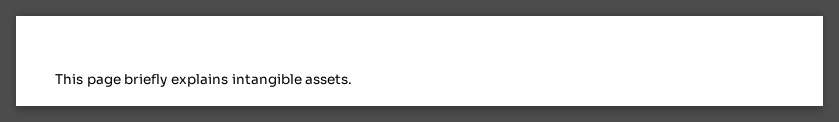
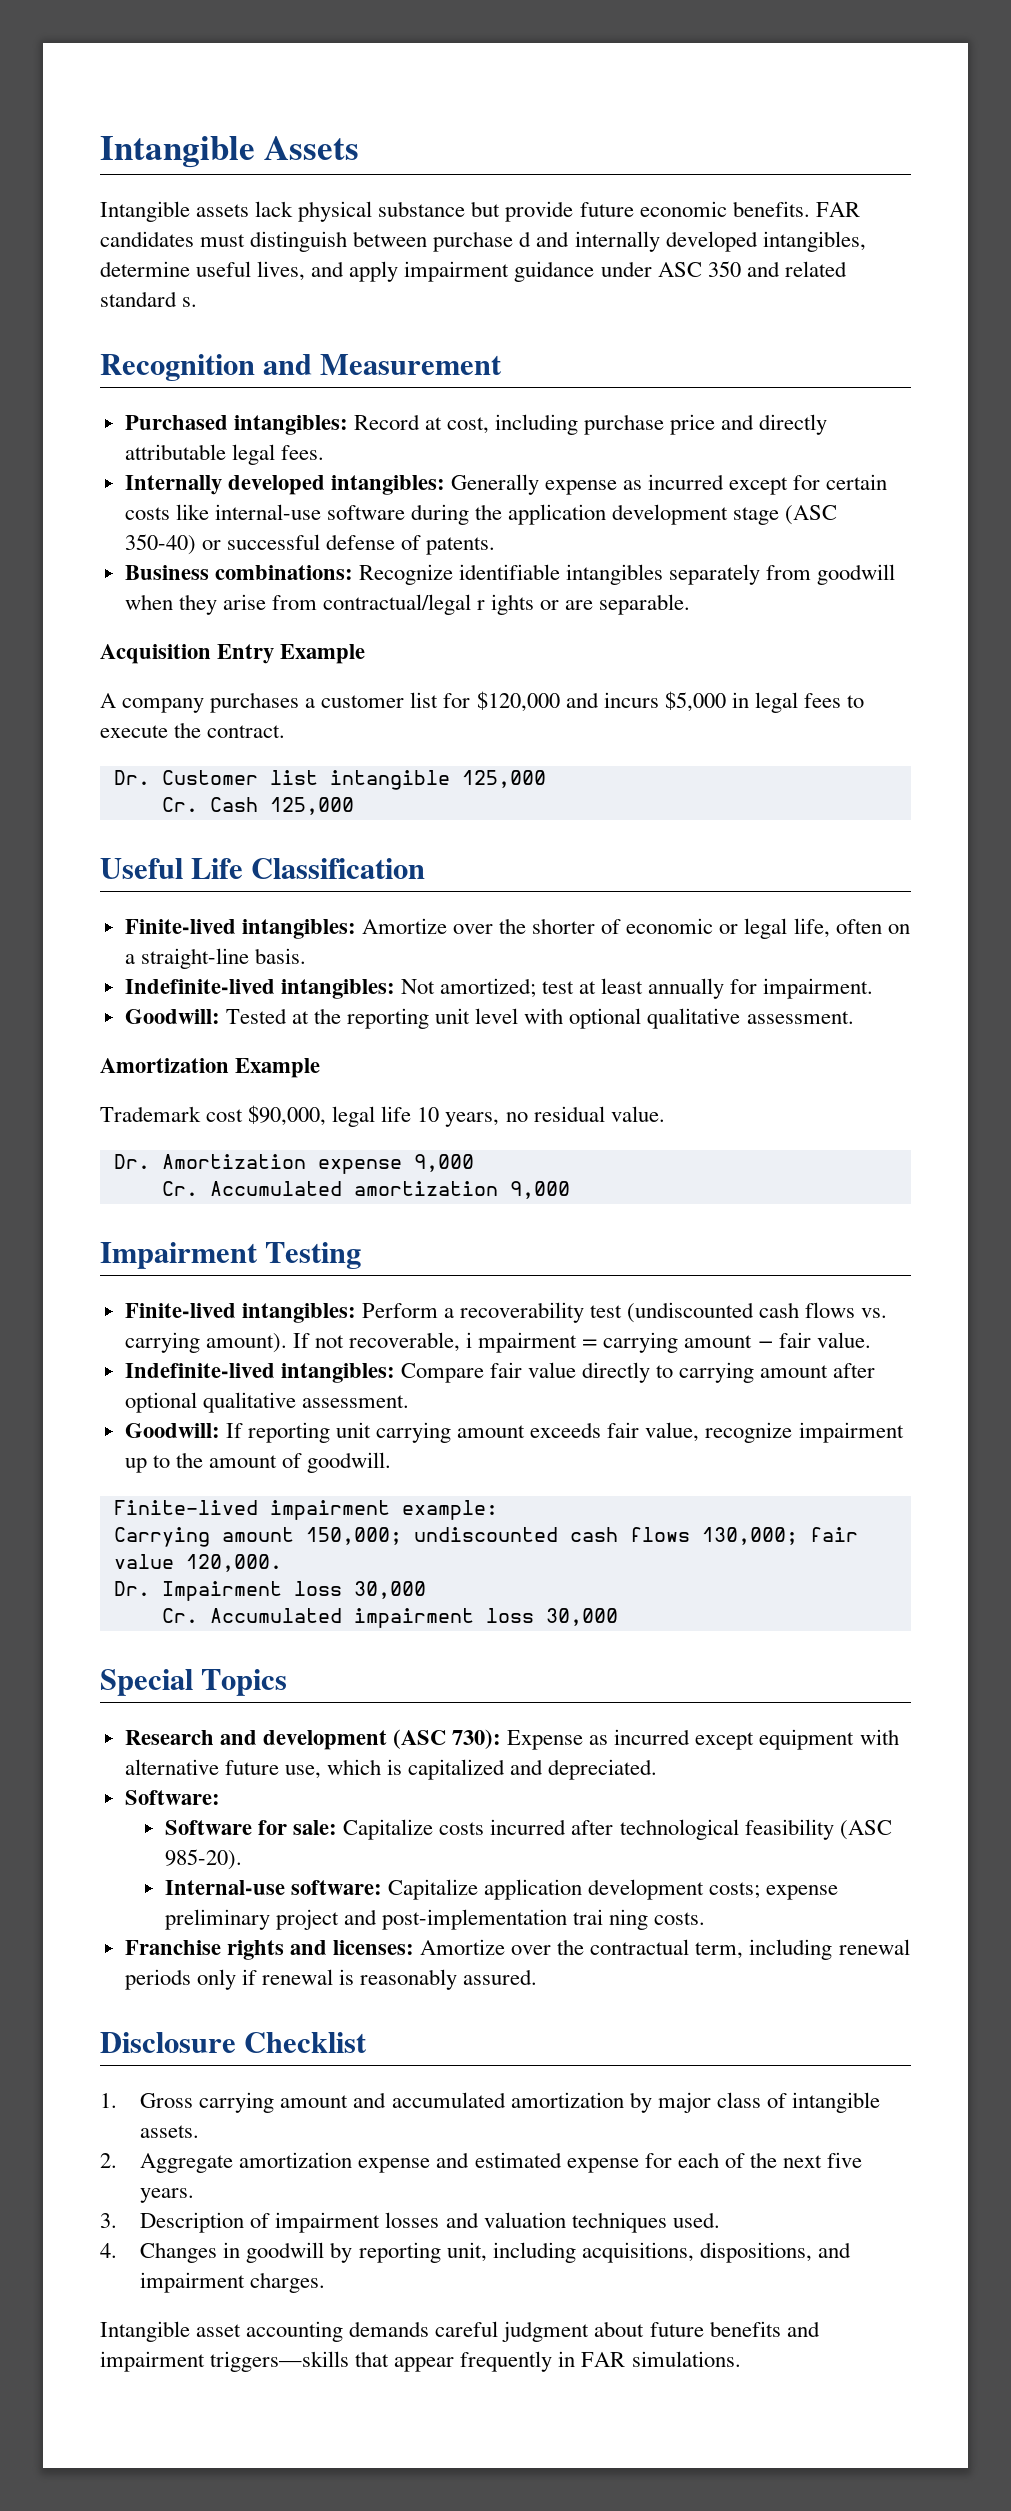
[55,74,353,87] This page briefly explains intangible assets. -> [100,136,360,168] [100,201,860,222] [100,231,866,252] [100,261,847,282] [100,291,198,307] [100,354,503,381] [124,414,828,435] [124,444,324,465] [124,474,888,495] [124,504,838,525] [124,534,496,555] [124,564,896,585] [124,594,691,615] [100,644,366,664] [100,691,865,713] [100,722,286,738] [113,770,546,790] [161,797,354,815] [100,858,426,879] [124,918,910,939] [124,948,306,969] [124,978,874,999] [124,1008,854,1029] [100,1058,321,1078] [100,1105,665,1127] [113,1154,474,1174] [161,1181,570,1199] [100,1242,362,1269] [124,1302,888,1323] [124,1332,871,1353] [124,1362,876,1383] [124,1392,409,1413] [124,1422,904,1443] [124,1452,392,1473] [113,1500,498,1520] [113,1527,858,1547] [113,1554,282,1572] [113,1581,426,1601] [161,1608,618,1628] [100,1669,288,1696] [124,1729,899,1750] [124,1759,658,1780] [124,1790,220,1805] [165,1819,892,1840] [165,1849,243,1870] [165,1879,839,1900] [165,1909,706,1930] [124,1939,910,1960] [124,1969,538,1990] [100,2032,368,2053] [100,2092,881,2113] [140,2125,200,2138] [100,2152,863,2173] [140,2188,195,2203] [100,2212,720,2233] [100,2242,851,2263] [140,2272,326,2293] [100,2321,820,2342] [100,2351,741,2372] Intangible Assets // Intangible assets lack physical substance but provide future economic benefits. FAR candidates must distinguish between purchase d and internally developed intangibles, determine useful lives, and apply impairment guidance under ASC 350 and related standard s. // Recognition and Measurement // Purchased intangibles: Record at cost, including purchase price and directly attributable legal fees. // Internally developed intangibles: Generally expense as incurred except for certain costs like internal-use software during the application development stage (ASC 350-40) or successful defense of patents. // Business combinations: Recognize identifiable intangibles separately from goodwill when they arise from contractual/legal r ights or are separable. // Acquisition Entry Example // A company purchases a customer list for $120,000 and incurs $5,000 in legal fees to execute the contract. // Dr. Customer list intangible 125,000 // Cr. Cash 125,000 // Useful Life Classification // Finite-lived intangibles: Amortize over the shorter of economic or legal life, often on a straight-line basis. // Indefinite-lived intangibles: Not amortized; test at least annually for impairment. // Goodwill: Tested at the reporting unit level with optional qualitative assessment. // Amortization Example // Trademark cost $90,000, legal life 10 years, no residual value. // Dr. Amortization expense 9,000 // Cr. Accumulated amortization 9,000 // Impairment Testing // Finite-lived intangibles: Perform a recoverability test (undiscounted cash flows vs. carrying amount). If not recoverable, i mpairment = carrying amount − fair value. // Indefinite-lived intangibles: Compare fair value directly to carrying amount after optional qualitative assessment. // Goodwill: If reporting unit carrying amount exceeds fair value, recognize impairment up to the amount of goodwill. // Finite-lived impairment example: // Carrying amount 150,000; undiscounted cash flows 130,000; fair value 120,000. // Dr. Impairment loss 30,000 // Cr. Accumulated impairment loss 30,000 // Special Topics // Research and development (ASC 730): Expense as incurred except equipment with alternative future use, which is capitalized and depreciated. // Software: // Software for sale: Capitalize costs incurred after technological feasibility (ASC 985-20). // Internal-use software: Capitalize application development costs; expense preliminary project and post-implementation trai ning costs. // Franchise rights and licenses: Amortize over the contractual term, including renewal periods only if renewal is reasonably assured. // Disclosure Checklist // 1. Gross carrying amount and accumulated amortization by major class of intangible assets. // 2. Aggregate amortization expense and estimated expense for each of the next five years. // 3. Description of impairment losses and valuation techniques used. // 4. Changes in goodwill by reporting unit, including acquisitions, dispositions, and impairment charges. // Intangible asset accounting demands careful judgment about future benefits and impairment triggers—skills that appear frequently in FAR simulations.

